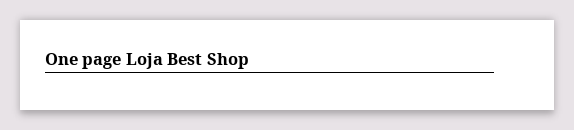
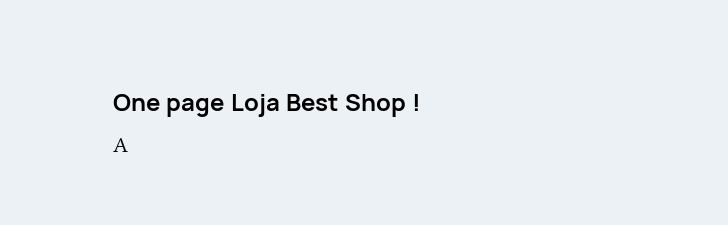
(249, 61) none -> [412,94,422,111] [113,138,128,152] ! // A

